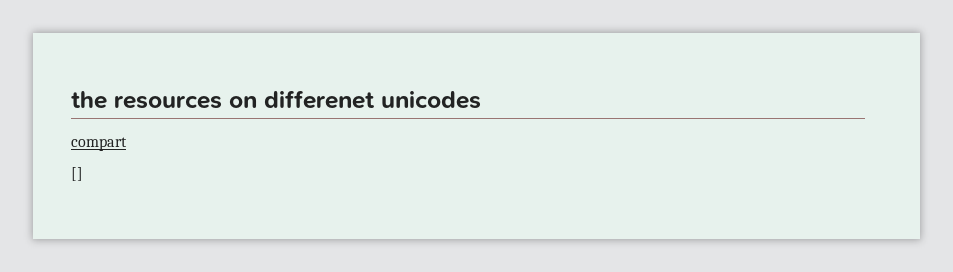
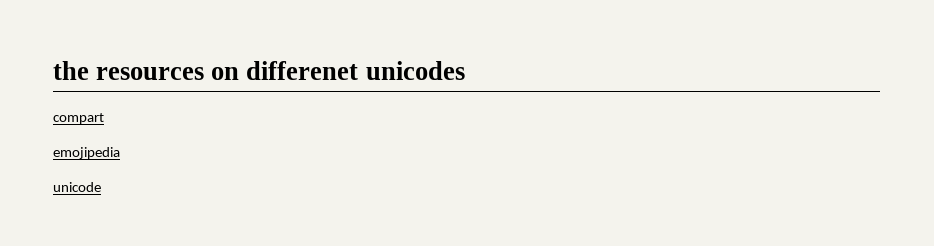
[71,167,83,181] [] -> [53,147,120,159] [53,182,101,192] emojipedia // unicode

